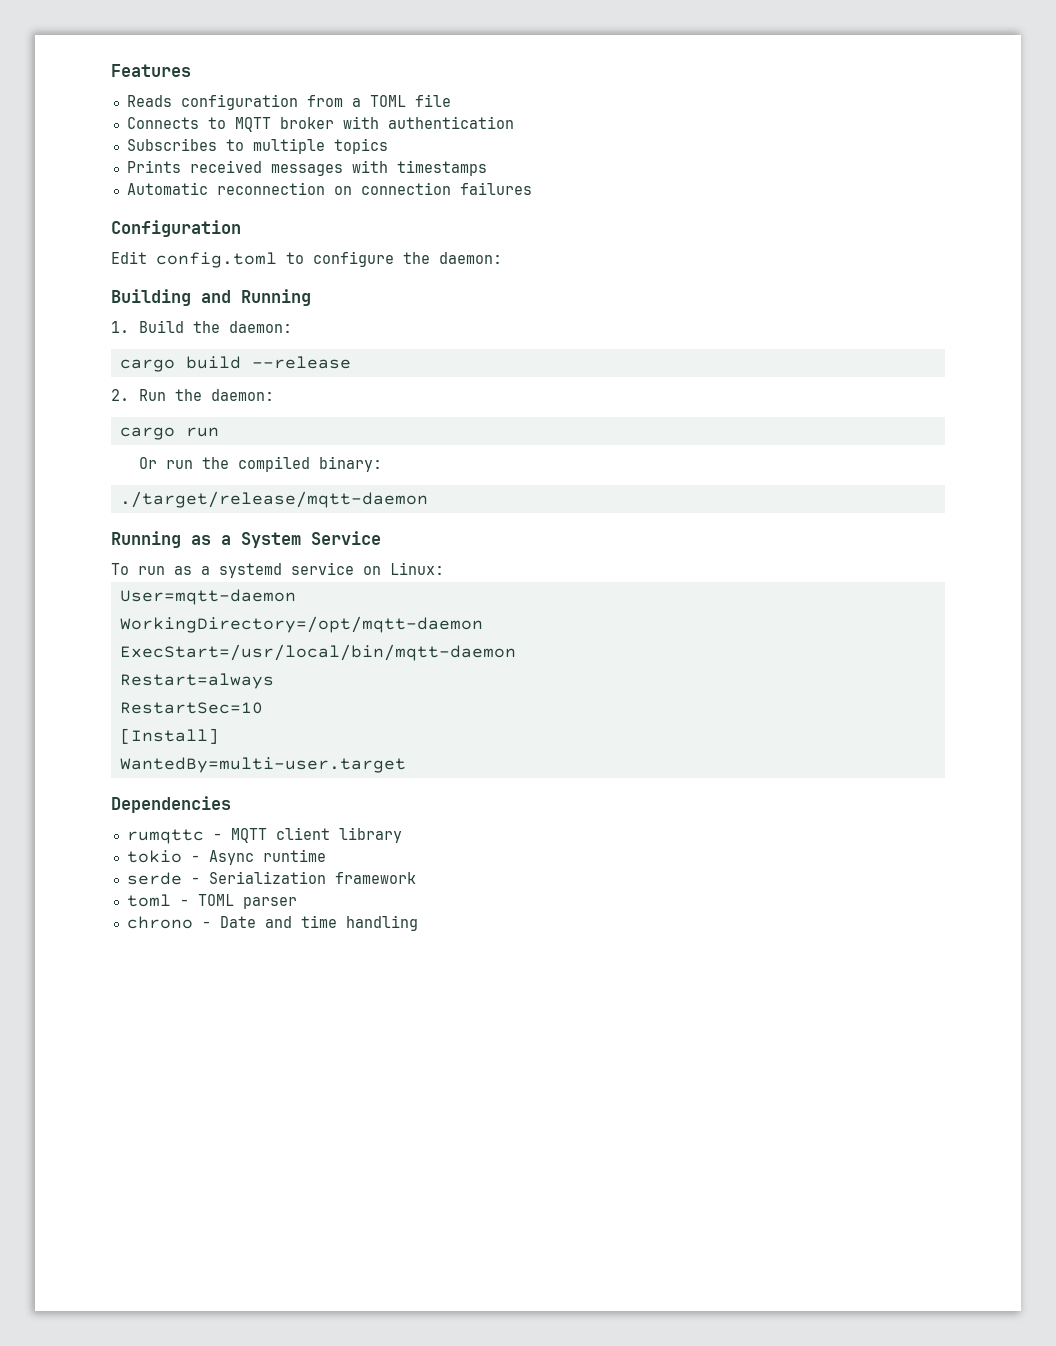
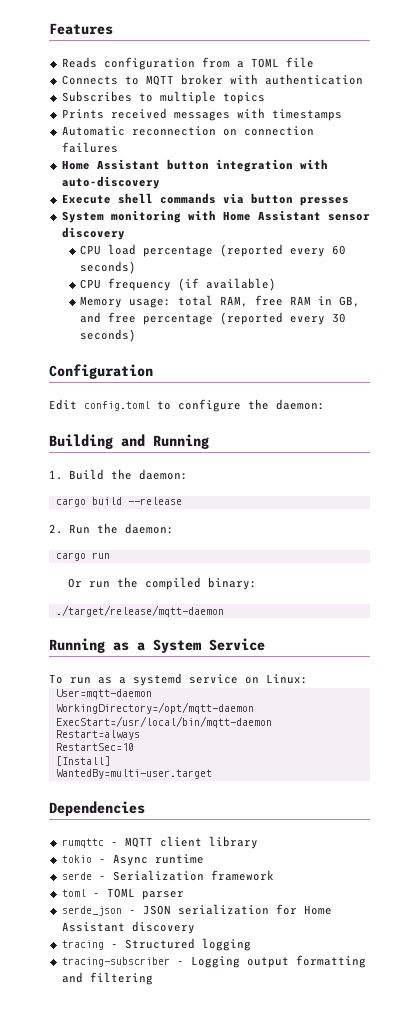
(532, 188) none -> [61,159,328,172] [61,176,160,189] [61,193,349,206] [61,210,370,223] [61,227,125,240] [80,244,347,257] [80,261,137,274] [80,278,277,291] [80,295,361,308] [80,312,347,325] [80,329,137,342] // Home Assistant button integration with auto-discovery // Execute shell commands via button presses // System monitoring with Home Assistant sensor discovery // CPU load percentage (reported every 60 seconds) // CPU frequency (if available) // Memory usage: total RAM, free RAM in GB, and free percentage (reported every 30 seconds)
[126,915,418,931] chrono - Date and time handling -> [61,904,332,916] [61,921,195,934] [61,938,251,951] [61,955,366,968] [61,972,153,985] serde_json - JSON serialization for Home Assistant discovery // tracing - Structured logging // tracing-subscriber - Logging output formatting and filtering

